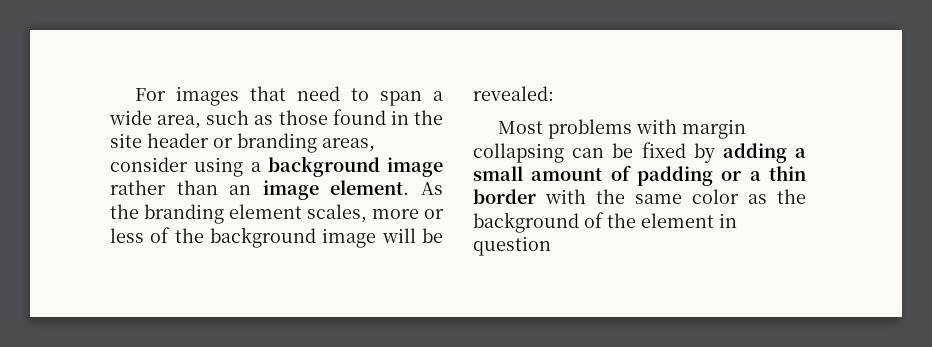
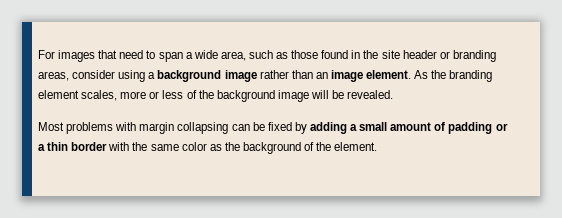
[473,86,554,101] revealed: -> [347,90,394,99] revealed.
[641,213,737,228] [473,236,551,256] element in question -> [334,142,378,151] element.

